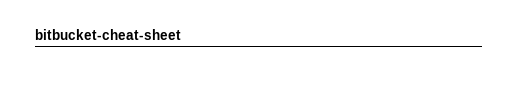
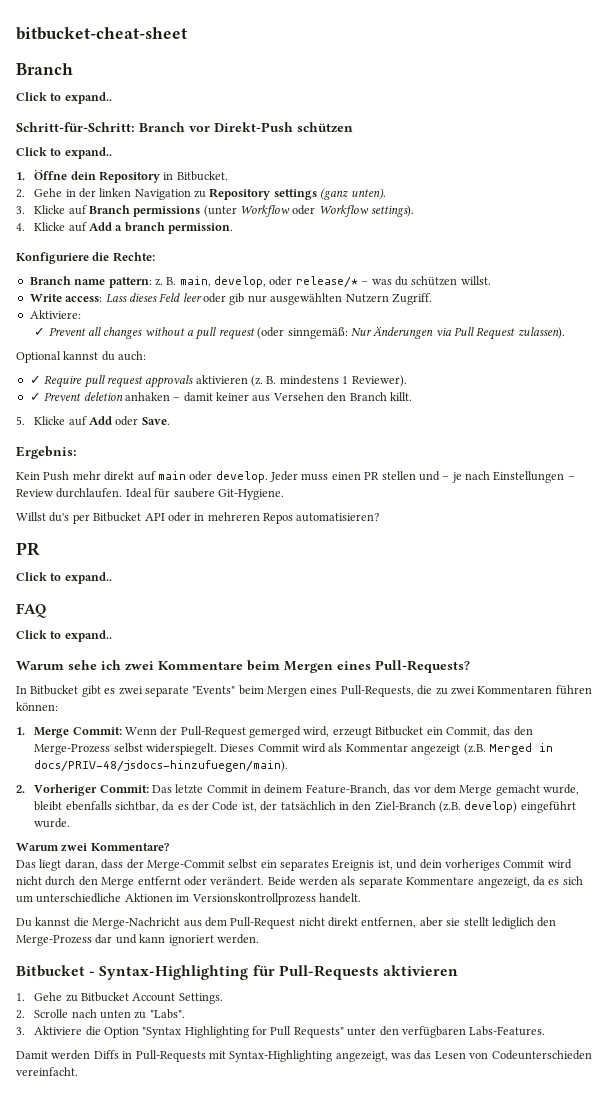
(181, 34) none -> [16,63,73,75] [16,92,112,104] [16,122,353,133] [16,147,112,159] [16,170,228,183] [16,188,386,200] [16,205,415,217] [16,222,233,234] [16,252,155,264] [29,276,491,288] [29,293,432,305] [29,310,81,319] [34,326,565,340] [16,351,147,363] [29,375,407,388] [29,392,412,402] [16,416,170,426] [16,446,77,459] [16,471,575,483] [16,488,284,500] [16,512,380,524] [16,542,40,556] [16,572,112,584] [16,603,46,618] [16,630,112,642] [16,660,470,673] [16,685,592,697] [16,702,58,711] [16,726,533,738] [34,743,553,755] [34,760,289,772] [16,784,579,796] [34,801,576,813] [34,818,71,828] [16,843,169,852] [16,859,572,871] [16,876,583,888] [16,893,361,905] [16,917,557,929] [16,934,259,946] [16,965,458,980] [16,992,223,1004] [16,1009,185,1019] [16,1026,546,1038] [16,1050,592,1062] [16,1067,78,1076] // Branch // Click to expand.. // Schritt-für-Schritt: Branch vor Direkt-Push schützen // Click to expand.. // 1. Öffne dein Repository in Bitbucket. // 2. Gehe in der linken Navigation zu Repository settings (ganz unten). // 3. Klicke auf Branch permissions (unter Workflow oder Workflow settings). // 4. Klicke auf Add a branch permission. // Konfiguriere die Rechte: // Branch name pattern: z. B. main, develop, oder release/* – was du schützen willst. // Write access: Lass dieses Feld leer oder gib nur ausgewählten Nutzern Zugriff. // Aktiviere: // ✓ Prevent all changes without a pull request (oder sinngemäß: Nur Änderungen via Pull Request zulassen). // Optional kannst du auch: // ✓ Require pull request approvals aktivieren (z. B. mindestens 1 Reviewer). // ✓ Prevent deletion anhaken – damit keiner aus Versehen den Branch killt. // 5. Klicke auf Add oder Save. // Ergebnis: // Kein Push mehr direkt auf main oder develop. Jeder muss einen PR stellen und – je nach Einstellungen – Review durchlaufen. Ideal für saubere Git-Hygiene. // Willst du's per Bitbucket API oder in mehreren Repos automatisieren? // PR // Click to expand.. // FAQ // Click to expand.. // Warum sehe ich zwei Kommentare beim Mergen eines Pull-Requests? // In Bitbucket gibt es zwei separate "Events" beim Mergen eines Pull-Requests, die zu zwei Kommentaren führen können: // 1. Merge Commit: Wenn der Pull-Request gemerged wird, erzeugt Bitbucket ein Commit, das den Merge-Prozess selbst widerspiegelt. Dieses Commit wird als Kommentar angezeigt (z.B. Merged in docs/PRIV-48/jsdocs-hinzufuegen/main). // 2. Vorheriger Commit: Das letzte Commit in deinem Feature-Branch, das vor dem Merge gemacht wurde, bleibt ebenfalls sichtbar, da es der Code ist, der tatsächlich in den Ziel-Branch (z.B. develop) eingeführt wurde. // Warum zwei Kommentare? // Das liegt daran, dass der Merge-Commit selbst ein separates Ereignis ist, und dein vorheriges Commit wird nicht durch den Merge entfernt oder verändert. Beide werden als separate Kommentare angezeigt, da es sich um unterschiedliche Aktionen im Versionskontrollprozess handelt. // Du kannst die Merge-Nachricht aus dem Pull-Request nicht direkt entfernen, aber sie stellt lediglich den Merge-Prozess dar und kann ignoriert werden. // Bitbucket - Syntax-Highlighting für Pull-Requests aktivieren // 1. Gehe zu Bitbucket Account Settings. // 2. Scrolle nach unten zu "Labs". // 3. Aktiviere die Option "Syntax Highlighting for Pull Requests" unter den verfügbaren Labs-Features. // Damit werden Diffs in Pull-Requests mit Syntax-Highlighting angezeigt, was das Lesen von Codeunterschieden vereinfacht.

